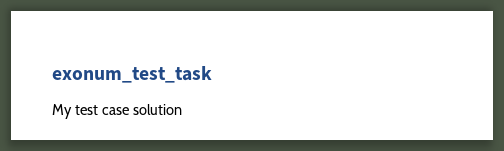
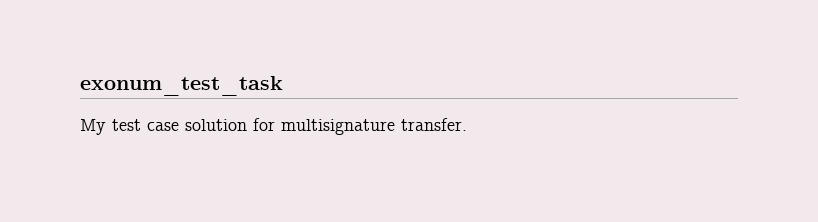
(182, 109) none -> [253,118,467,135] for multisignature transfer.

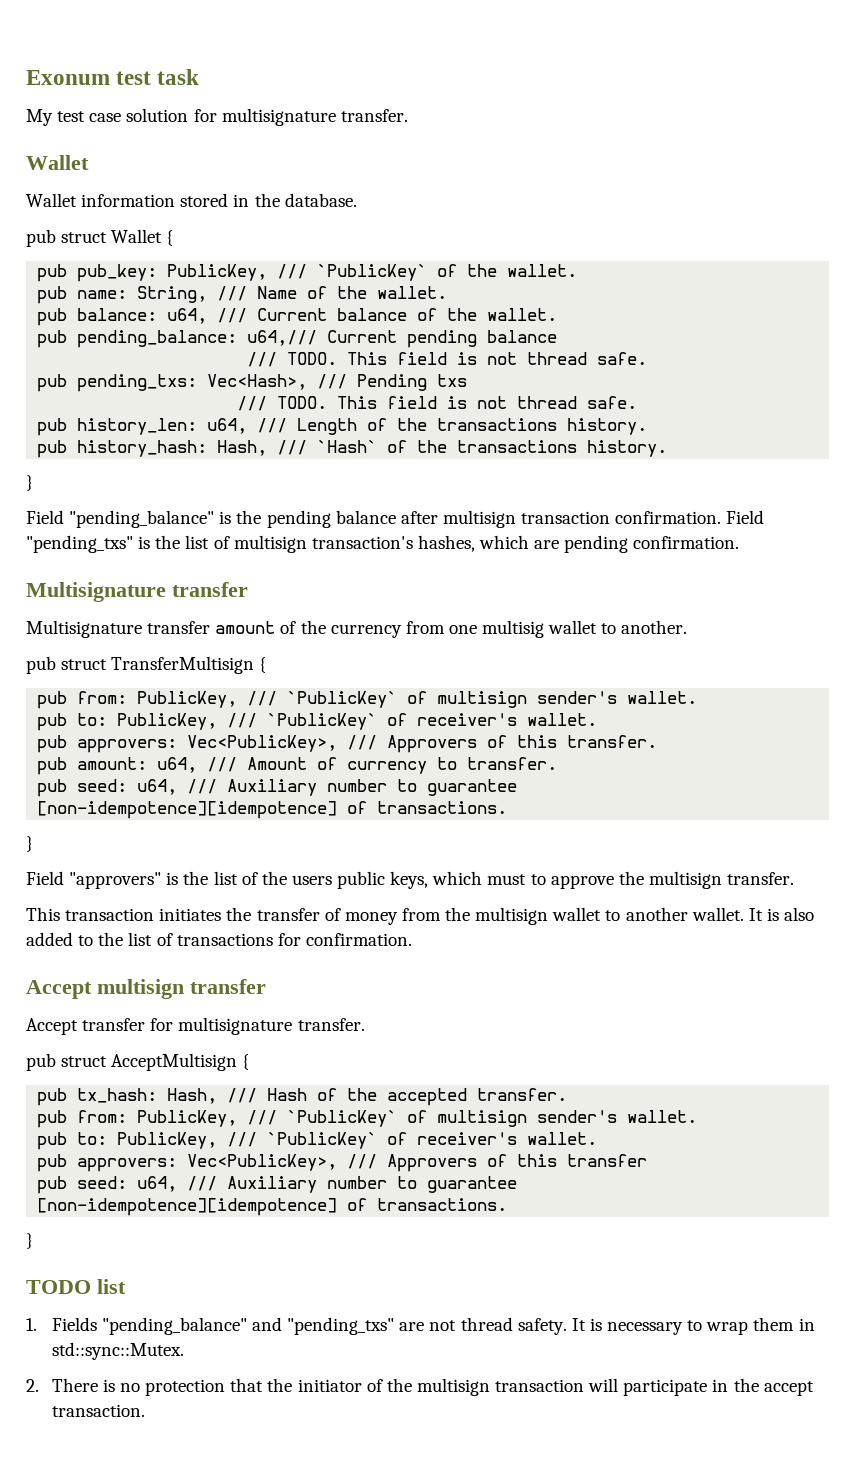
[80,76,283,96] exonum_test_task -> [26,69,200,85] Exonum test task
(467, 124) none -> [26,155,89,170] [26,193,357,207] [26,229,174,247] [37,264,578,282] [37,286,448,304] [37,308,558,326] [37,330,558,348] [247,352,648,367] [37,374,468,392] [237,396,638,411] [37,418,648,436] [37,440,668,458] [26,475,33,491] [26,510,765,528] [26,535,740,553] [26,582,248,602] [26,620,688,638] [26,656,267,674] [37,691,698,709] [37,713,598,731] [37,735,658,753] [37,757,558,775] [37,779,518,797] [37,801,508,819] [26,836,33,852] [26,871,795,889] [26,907,815,925] [26,932,412,946] [26,979,266,999] [26,1017,365,1035] [26,1053,250,1071] [37,1088,568,1106] [37,1110,698,1128] [37,1132,598,1150] [37,1154,648,1172] [37,1176,518,1194] [37,1198,508,1216] [26,1233,33,1249] [26,1279,126,1294] [26,1317,815,1335] [51,1342,184,1360] [26,1378,814,1396] [51,1404,145,1417] // Wallet // Wallet information stored in the database. // pub struct Wallet { // pub pub_key: PublicKey, /// `PublicKey` of the wallet. // pub name: String, /// Name of the wallet. // pub balance: u64, /// Current balance of the wallet. // pub pending_balance: u64,/// Current pending balance // /// TODO. This field is not thread safe. // pub pending_txs: Vec<Hash>, /// Pending txs // /// TODO. This field is not thread safe. // pub history_len: u64, /// Length of the transactions history. // pub history_hash: Hash, /// `Hash` of the transactions history. // } // Field "pending_balance" is the pending balance after multisign transaction confirmation. Field "pending_txs" is the list of multisign transaction's hashes, which are pending confirmation. // Multisignature transfer // Multisignature transfer amount of the currency from one multisig wallet to another. // pub struct TransferMultisign { // pub from: PublicKey, /// `PublicKey` of multisign sender's wallet. // pub to: PublicKey, /// `PublicKey` of receiver's wallet. // pub approvers: Vec<PublicKey>, /// Approvers of this transfer. // pub amount: u64, /// Amount of currency to transfer. // pub seed: u64, /// Auxiliary number to guarantee [non-idempotence][idempotence] of transactions. // } // Field "approvers" is the list of the users public keys, which must to approve the multisign transfer. // This transaction initiates the transfer of money from the multisign wallet to another wallet. It is also added to the list of transactions for confirmation. // Accept multisign transfer // Accept transfer for multisignature transfer. // pub struct AcceptMultisign { // pub tx_hash: Hash, /// Hash of the accepted transfer. // pub from: PublicKey, /// `PublicKey` of multisign sender's wallet. // pub to: PublicKey, /// `PublicKey` of receiver's wallet. // pub approvers: Vec<PublicKey>, /// Approvers of this transfer // pub seed: u64, /// Auxiliary number to guarantee [non-idempotence][idempotence] of transactions. // } // TODO list // 1. Fields "pending_balance" and "pending_txs" are not thread safety. It is necessary to wrap them in std::sync::Mutex. // 2. There is no protection that the initiator of the multisign transaction will participate in the accept transaction.

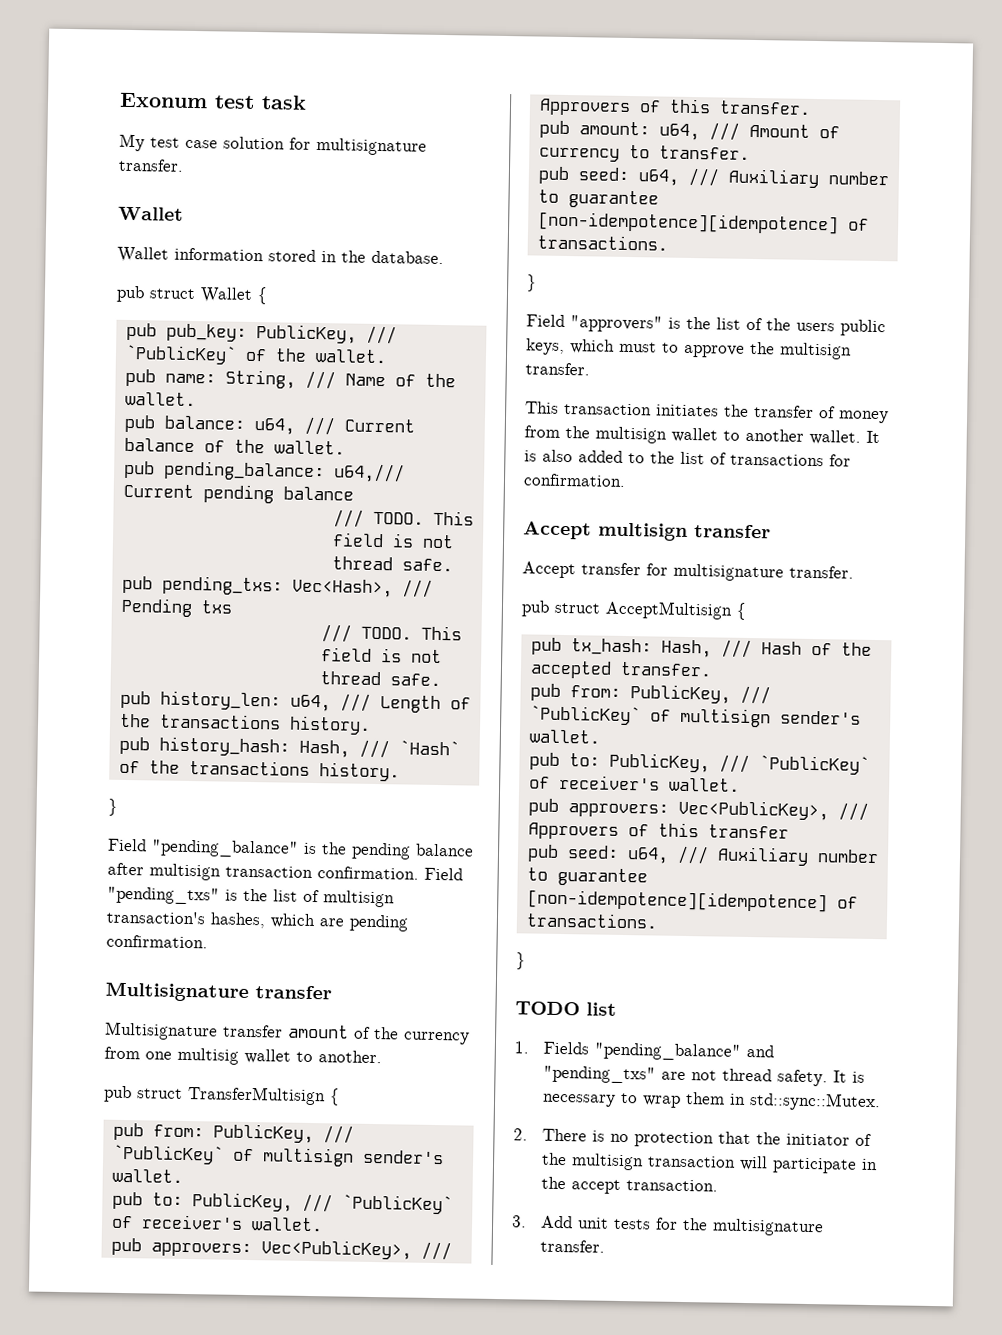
(145, 1410) none -> [512,1215,825,1237] [540,1239,606,1253] // 3. Add unit tests for the multisignature transfer.

